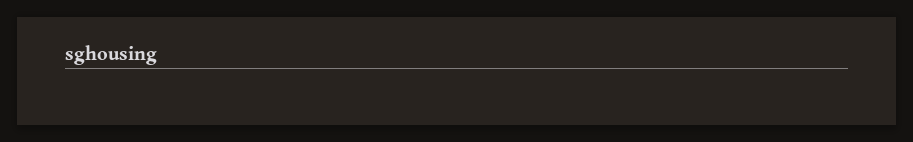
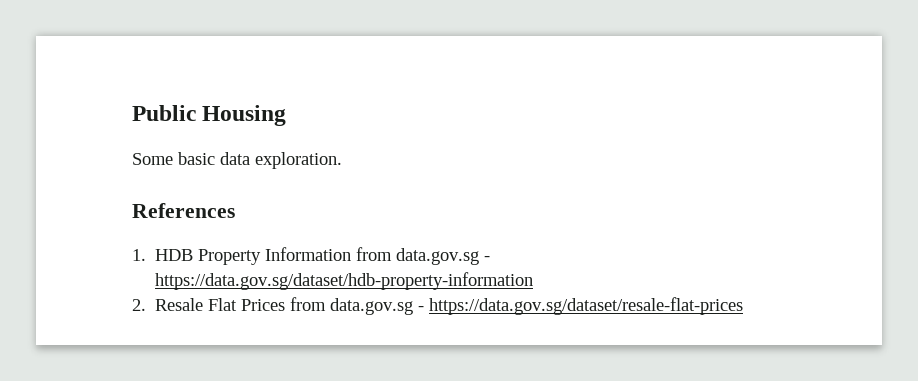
[65,45,157,65] sghousing -> [132,105,287,126] [132,152,342,169] [132,203,235,218] [132,247,491,265] [155,272,534,290] [132,297,744,315] Public Housing // Some basic data exploration. // References // 1. HDB Property Information from data.gov.sg - https://data.gov.sg/dataset/hdb-property-information // 2. Resale Flat Prices from data.gov.sg - https://data.gov.sg/dataset/resale-flat-prices

